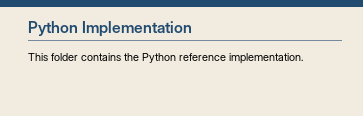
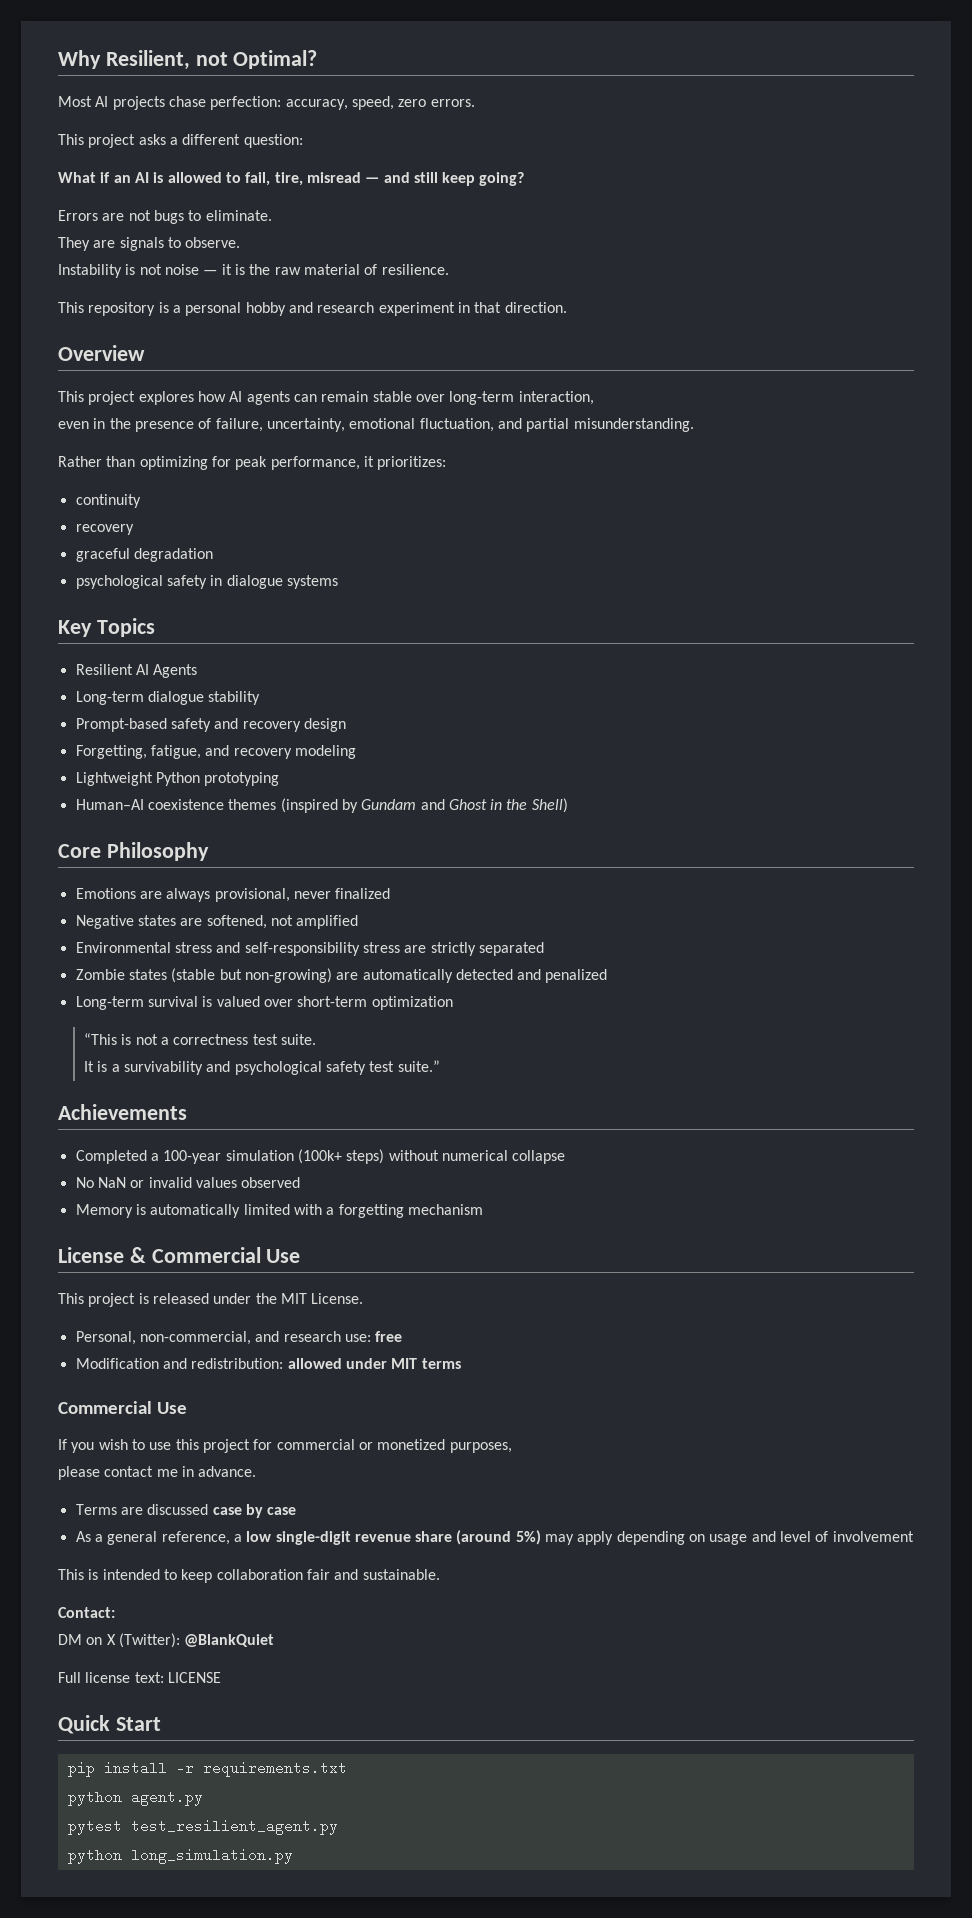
[28,21,193,37] [28,53,303,64] Python Implementation // This folder contains the Python reference implementation. -> [58,50,318,70] [58,96,475,110] [58,134,303,148] [58,172,525,186] [58,210,272,224] [58,237,241,251] [58,264,449,278] [58,302,567,316] [58,345,145,361] [58,391,594,405] [58,418,694,432] [58,456,447,470] [75,494,141,508] [75,524,134,535] [75,548,213,562] [75,575,338,589] [58,618,155,637] [75,664,198,678] [75,691,261,705] [75,718,346,732] [75,745,356,759] [75,772,280,786] [75,798,568,813] [58,842,209,861] [75,888,391,902] [75,915,359,929] [75,942,544,956] [75,968,608,983] [75,996,453,1010] [83,1033,316,1045] [83,1060,440,1075] [58,1104,187,1120] [75,1149,566,1164] [75,1177,301,1188] [75,1204,483,1218] [58,1247,301,1263] [58,1293,364,1307] [75,1331,403,1345] [75,1358,461,1369] [58,1401,187,1414] [58,1439,512,1453] [58,1466,257,1480] [75,1504,297,1518] [75,1530,914,1545] [58,1569,440,1583] [58,1607,115,1618] [58,1633,275,1648] [58,1672,221,1683] [58,1715,161,1734] [67,1761,347,1777] [67,1790,203,1806] [67,1819,338,1835] [67,1848,293,1864] Why Resilient, not Optimal? // Most AI projects chase perfection: accuracy, speed, zero errors. // This project asks a different question: // What if an AI is allowed to fail, tire, misread — and still keep going? // Errors are not bugs to eliminate. // They are signals to observe. // Instability is not noise — it is the raw material of resilience. // This repository is a personal hobby and research experiment in that direction. // Overview // This project explores how AI agents can remain stable over long-term interaction, // even in the presence of failure, uncertainty, emotional fluctuation, and partial misunderstanding. // Rather than optimizing for peak performance, it prioritizes: // continuity // recovery // graceful degradation // psychological safety in dialogue systems // Key Topics // Resilient AI Agents // Long-term dialogue stability // Prompt-based safety and recovery design // Forgetting, fatigue, and recovery modeling // Lightweight Python prototyping // Human–AI coexistence themes (inspired by Gundam and Ghost in the Shell) // Core Philosophy // Emotions are always provisional, never finalized // Negative states are softened, not amplified // Environmental stress and self-responsibility stress are strictly separated // Zombie states (stable but non-growing) are automatically detected and penalized // Long-term survival is valued over short-term optimization // “This is not a correctness test suite. // It is a survivability and psychological safety test suite.” // Achievements // Completed a 100-year simulation (100k+ steps) without numerical collapse // No NaN or invalid values observed // Memory is automatically limited with a forgetting mechanism // License & Commercial Use // This project is released under the MIT License. // Personal, non-commercial, and research use: free // Modification and redistribution: allowed under MIT terms // Commercial Use // If you wish to use this project for commercial or monetized purposes, // please contact me in advance. // Terms are discussed case by case // As a general reference, a low single-digit revenue share (around 5%) may apply depending on usage and level of involvement // This is intended to keep collaboration fair and sustainable. // Contact: // DM on X (Twitter): @BlankQuiet // Full license text: LICENSE // Quick Start // pip install -r requirements.txt // python agent.py // pytest test_resilient_agent.py // python long_simulation.py

